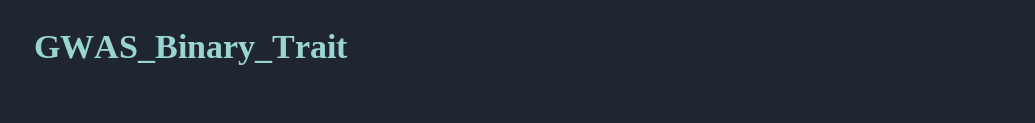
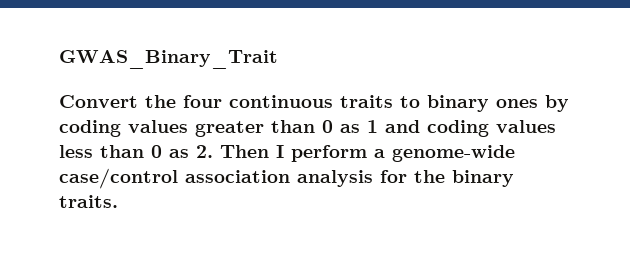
(348, 49) none -> [59,95,569,112] [59,120,556,137] [59,145,515,162] [59,168,514,189] [59,195,118,208] // Convert the four continuous traits to binary ones by coding values greater than 0 as 1 and coding values less than 0 as 2. Then I perform a genome-wide case/control association analysis for the binary traits.

